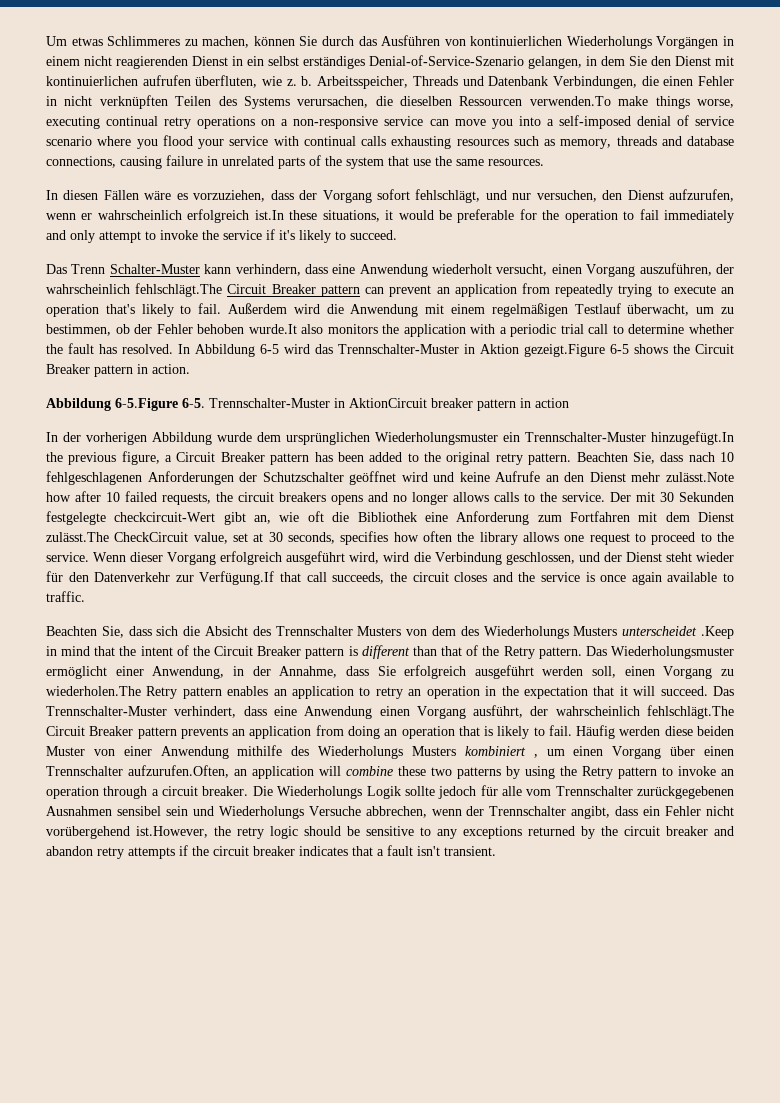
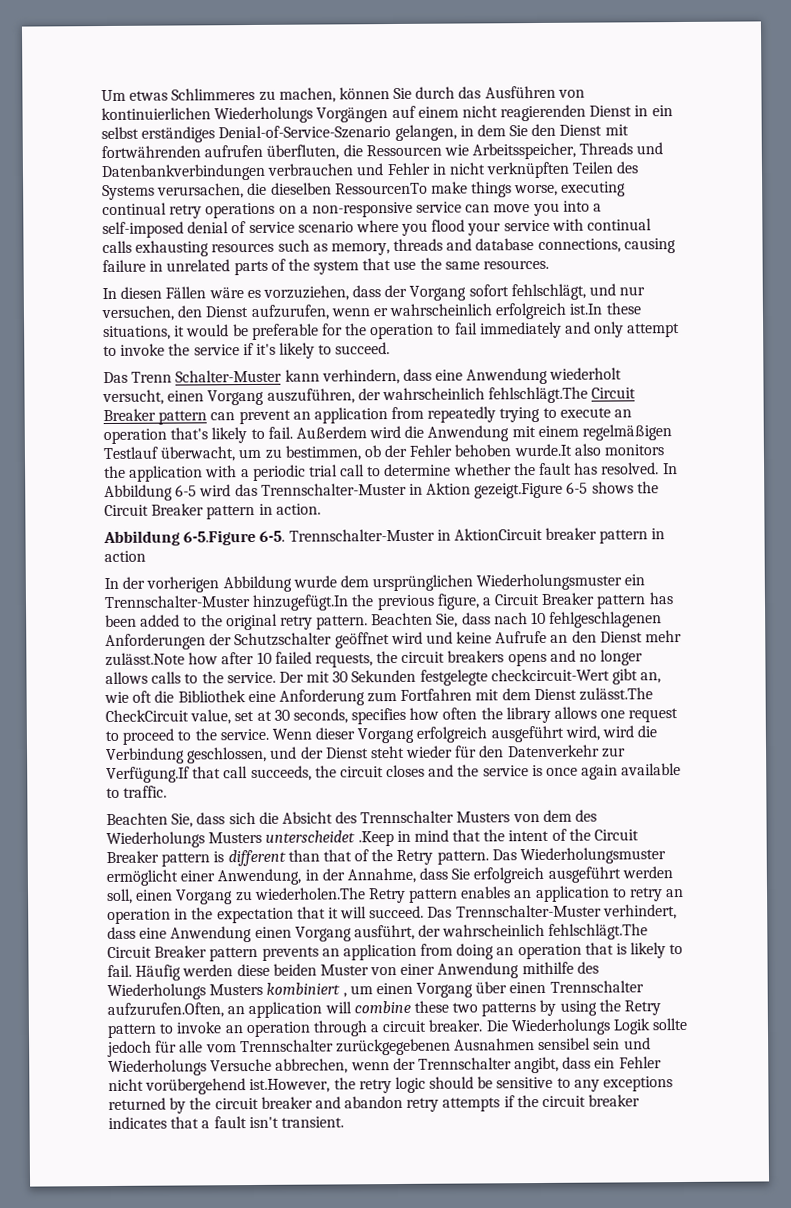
[722,36,734,46] in -> [391,105,416,119] auf
[46,76,138,86] kontinuierlichen -> [101,145,201,159] fortwährenden
[262,76,694,89] wie z. b. Arbeitsspeicher, Threads und Datenbank Verbindungen, die einen -> [342,142,664,160] [101,163,385,182] die Ressourcen wie Arbeitsspeicher, Threads und Datenbankverbindungen verbrauchen und
[459,96,611,106] Ressourcen verwenden.To -> [334,182,428,195] RessourcenTo

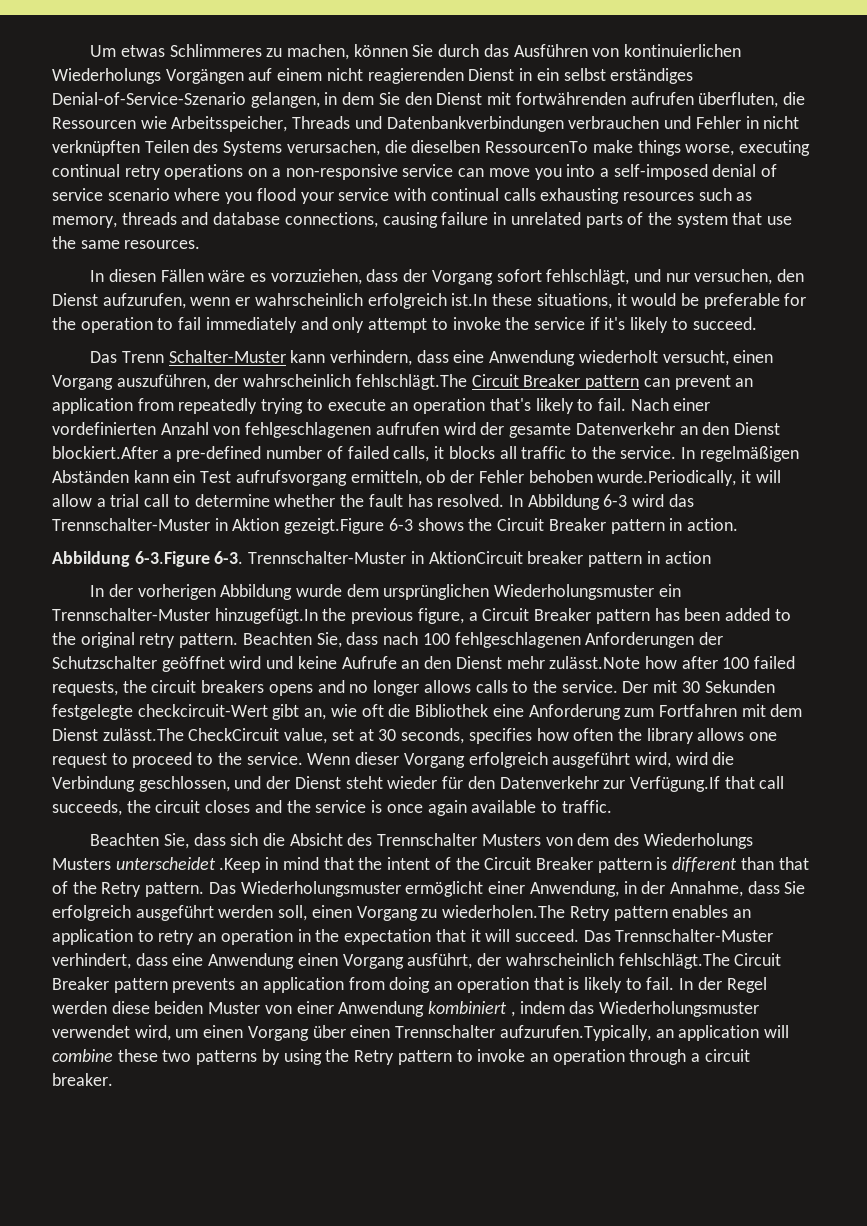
[295,424,673,442] [103,443,665,462] [104,464,306,482] Außerdem wird die Anwendung mit einem regelmäßigen Testlauf überwacht, um zu bestimmen, ob der Fehler behoben wurde.It also monitors the application with a periodic -> [630,398,711,411] [52,422,780,438] [52,446,799,462] [52,470,781,486] [52,494,106,507] Nach einer vordefinierten Anzahl von fehlgeschlagenen aufrufen wird der gesamte Datenverkehr an den Dienst blockiert.After a pre-defined number of failed calls, it blocks all traffic to the service. In regelmäßigen Abständen kann ein Test aufrufsvorgang ermitteln, ob der Fehler behoben wurde.Periodically, it will allow a
[175,484,198,497] 6-5 -> [603,494,628,507] 6-3
[566,481,589,494] 6-5 -> [388,518,413,531] 6-3
[183,529,286,546] 6-5.Figure 6-5. -> [134,551,244,567] 6-3.Figure 6-3.
[531,611,547,625] 10 -> [422,633,450,645] 100
[256,651,272,664] 10 -> [722,657,750,669] 100
[135,964,182,981] Häufig -> [679,977,767,993] In der Regel
[521,961,599,975] [107,982,347,1001] mithilfe des Wiederholungs Musters kombiniert , -> [428,1001,759,1017] [52,1025,171,1041] kombiniert , indem das Wiederholungsmuster verwendet wird,
[107,1002,224,1019] aufzurufen.Often, -> [499,1025,651,1041] aufzurufen.Typically,
[485,1017,688,1036] [107,1037,651,1058] [108,1056,662,1077] [108,1076,674,1095] [108,1094,641,1114] [108,1116,344,1130] Die Wiederholungs Logik sollte jedoch für alle vom Trennschalter zurückgegebenen Ausnahmen sensibel sein und Wiederholungs Versuche abbrechen, wenn der Trennschalter angibt, dass ein Fehler nicht vorübergehend ist.However, the retry logic should be sensitive to any exceptions returned by the circuit breaker and abandon retry attempts if the circuit breaker indicates that a fault isn't transient. -> (113, 1079) none

